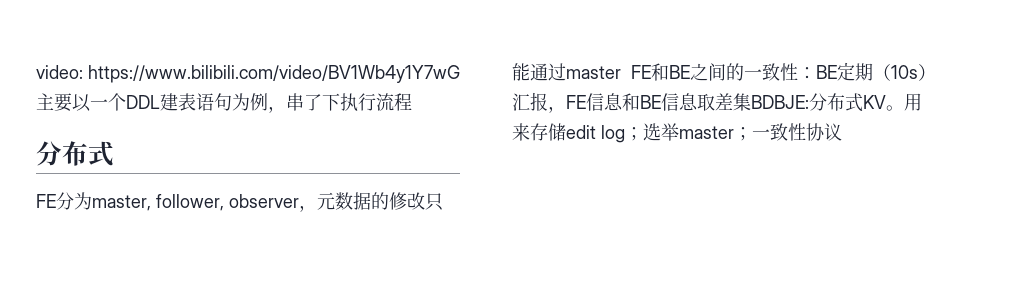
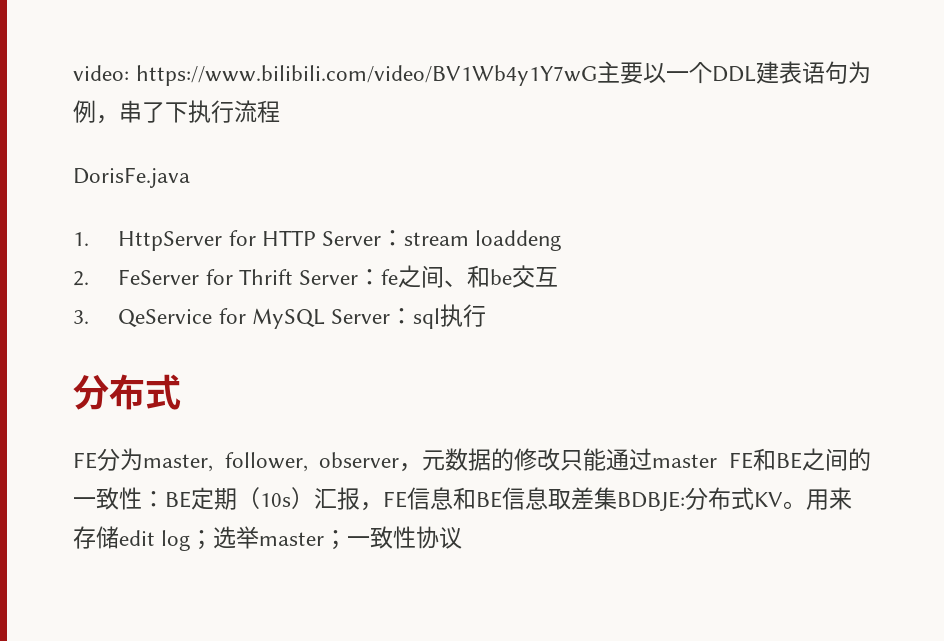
(412, 102) none -> [73,167,190,188] [73,230,562,251] [73,265,559,288] [73,304,487,329] // DorisFe.java // 1. HttpServer for HTTP Server：stream loaddeng // 2. FeServer for Thrift Server：fe之间、和be交互 // 3. QeService for MySQL Server：sql执行

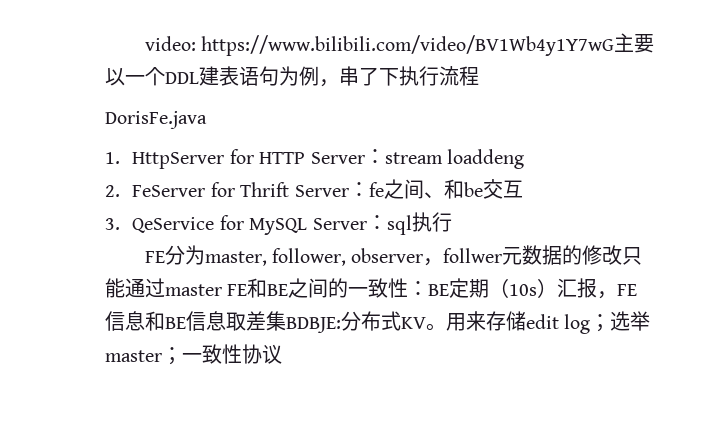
[73,374,181,410] // 分布式 -> (452, 222) none
(423, 467) none -> [443,248,503,263] follwer

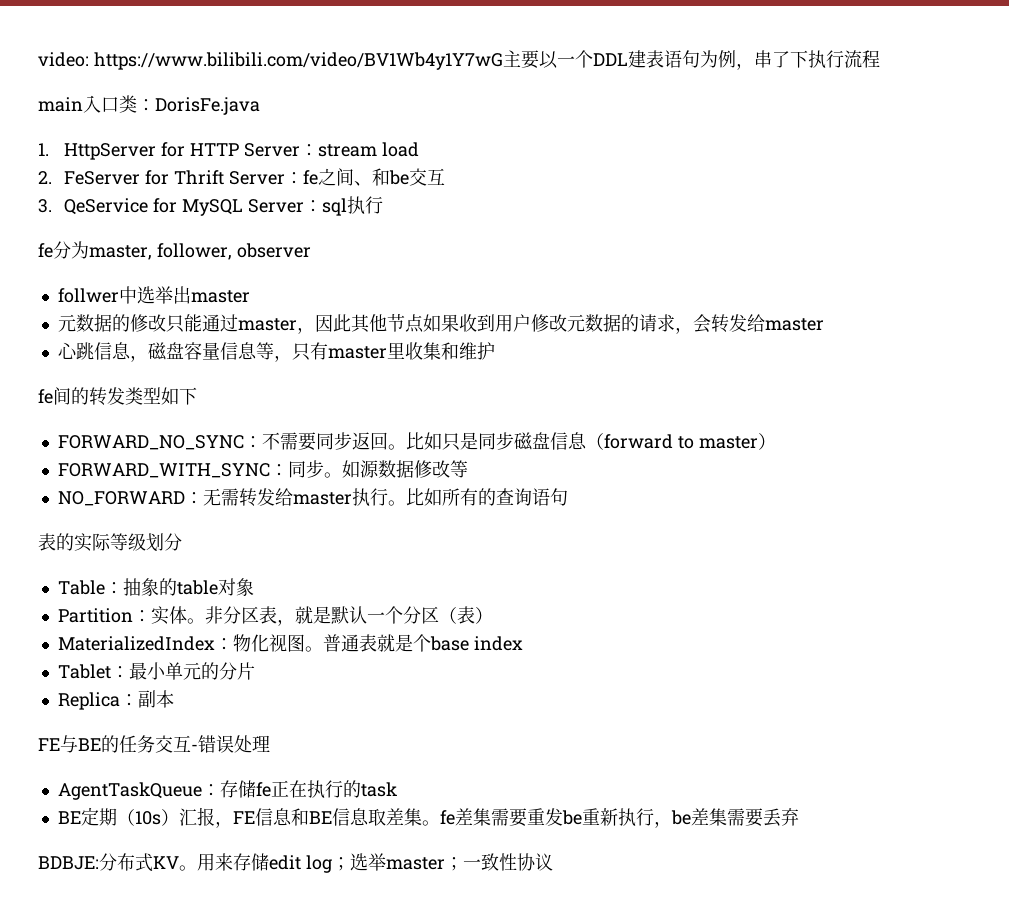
(479, 76) none -> [38,95,155,113] main入口类：
[446,149,524,169] loaddeng -> [381,142,419,157] load
[144,251,165,263] FE -> [38,243,53,258] fe
[423,248,503,266] ，follwer -> [57,286,250,304] // follwer中选举出master //
[227,278,429,298] FE和BE之间的一致性： -> [296,314,824,334] [57,342,495,362] [38,387,197,406] [57,432,776,451] [57,460,468,478] [57,488,568,507] [38,533,182,552] [57,578,254,596] [57,606,493,626] [57,634,523,652] [57,662,255,680] [57,690,174,710] [38,735,270,753] [57,780,397,800] ，因此其他节点如果收到用户修改元数据的请求，会转发给master // 心跳信息，磁盘容量信息等，只有master里收集和维护 // fe间的转发类型如下 // FORWARD_NO_SYNC：不需要同步返回。比如只是同步磁盘信息（forward to master） // FORWARD_WITH_SYNC：同步。如源数据修改等 // NO_FORWARD：无需转发给master执行。比如所有的查询语句 // 表的实际等级划分 // Table：抽象的table对象 // Partition：实体。非分区表，就是默认一个分区（表） // MaterializedIndex：物化视图。普通表就是个base index // Tablet：最小单元的分片 // Replica：副本 // FE与BE的任务交互-错误处理 // AgentTaskQueue：存储fe正在执行的task //
(286, 321) none -> [421,808,799,828] 。fe差集需要重发be重新执行，be差集需要丢弃 //

